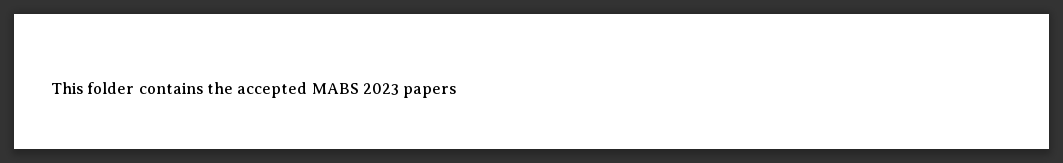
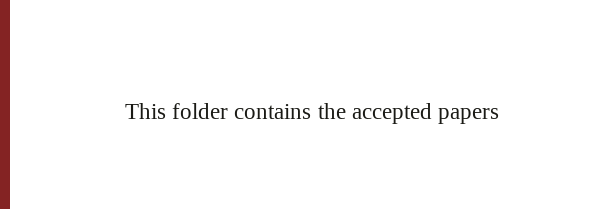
[311,83,399,95] MABS 2023 -> (432, 113) none

